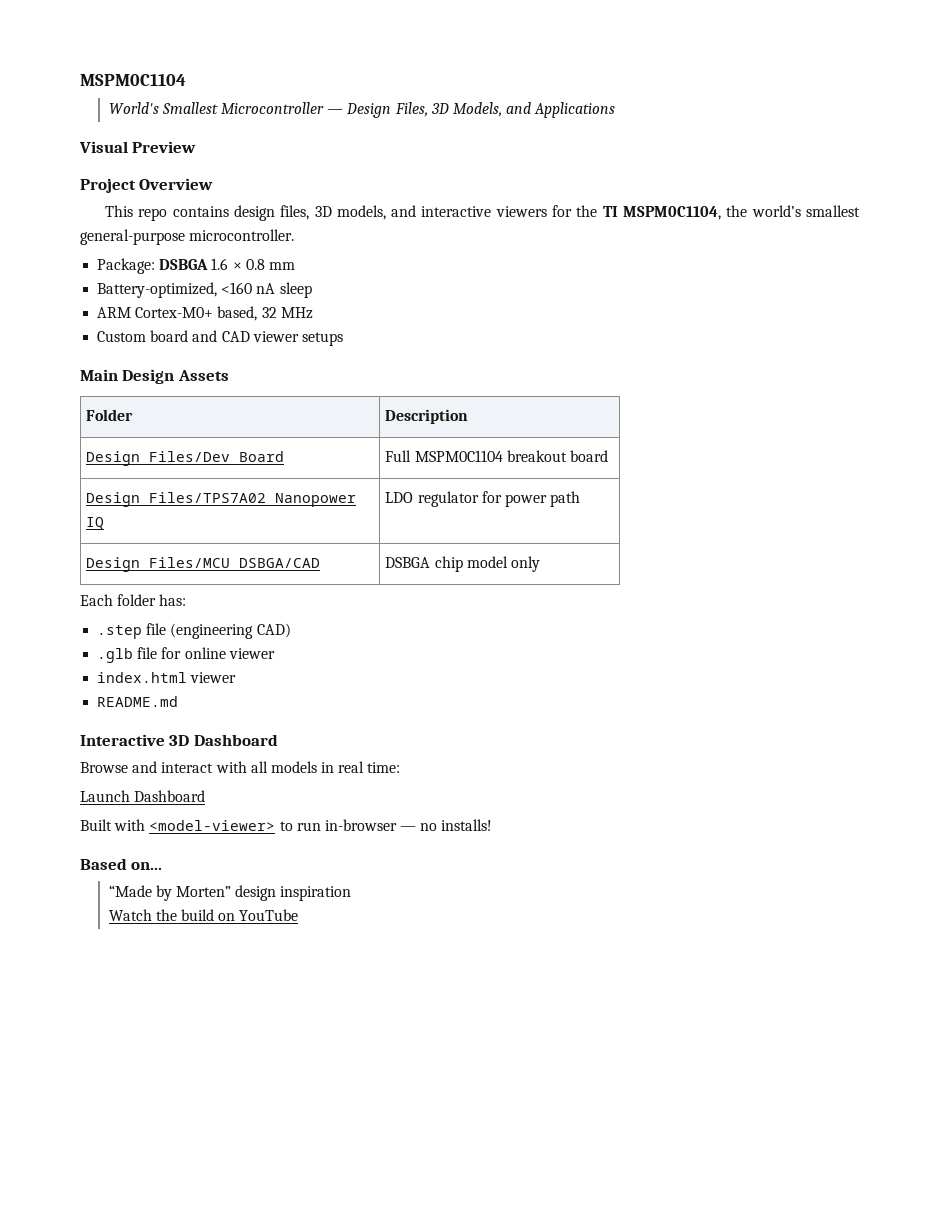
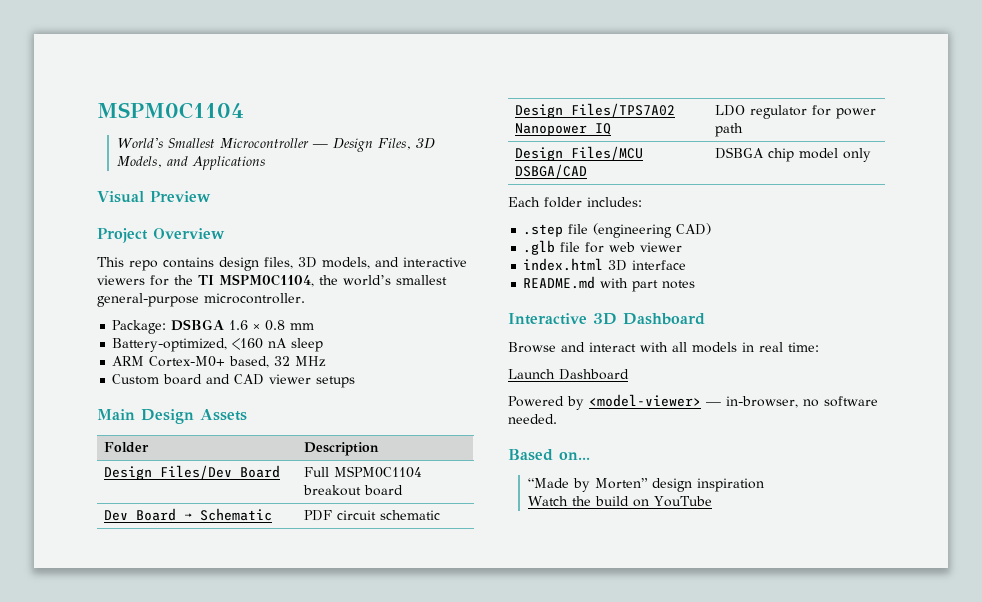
(608, 456) none -> [104,508,273,521] [304,510,441,521] // Dev Board → Schematic | PDF circuit schematic
[159,594,187,606] has: -> [587,197,642,207] includes:
[184,647,226,659] online -> [609,242,636,252] web
[190,672,237,683] viewer -> [608,260,687,271] 3D interface
(179, 701) none -> [600,278,696,292] with part notes
[80,819,493,831] Built with <model-viewer> to run in-browser — no installs! -> [508,394,878,410] [508,414,557,424] Powered by <model-viewer> — in-browser, no software needed.

